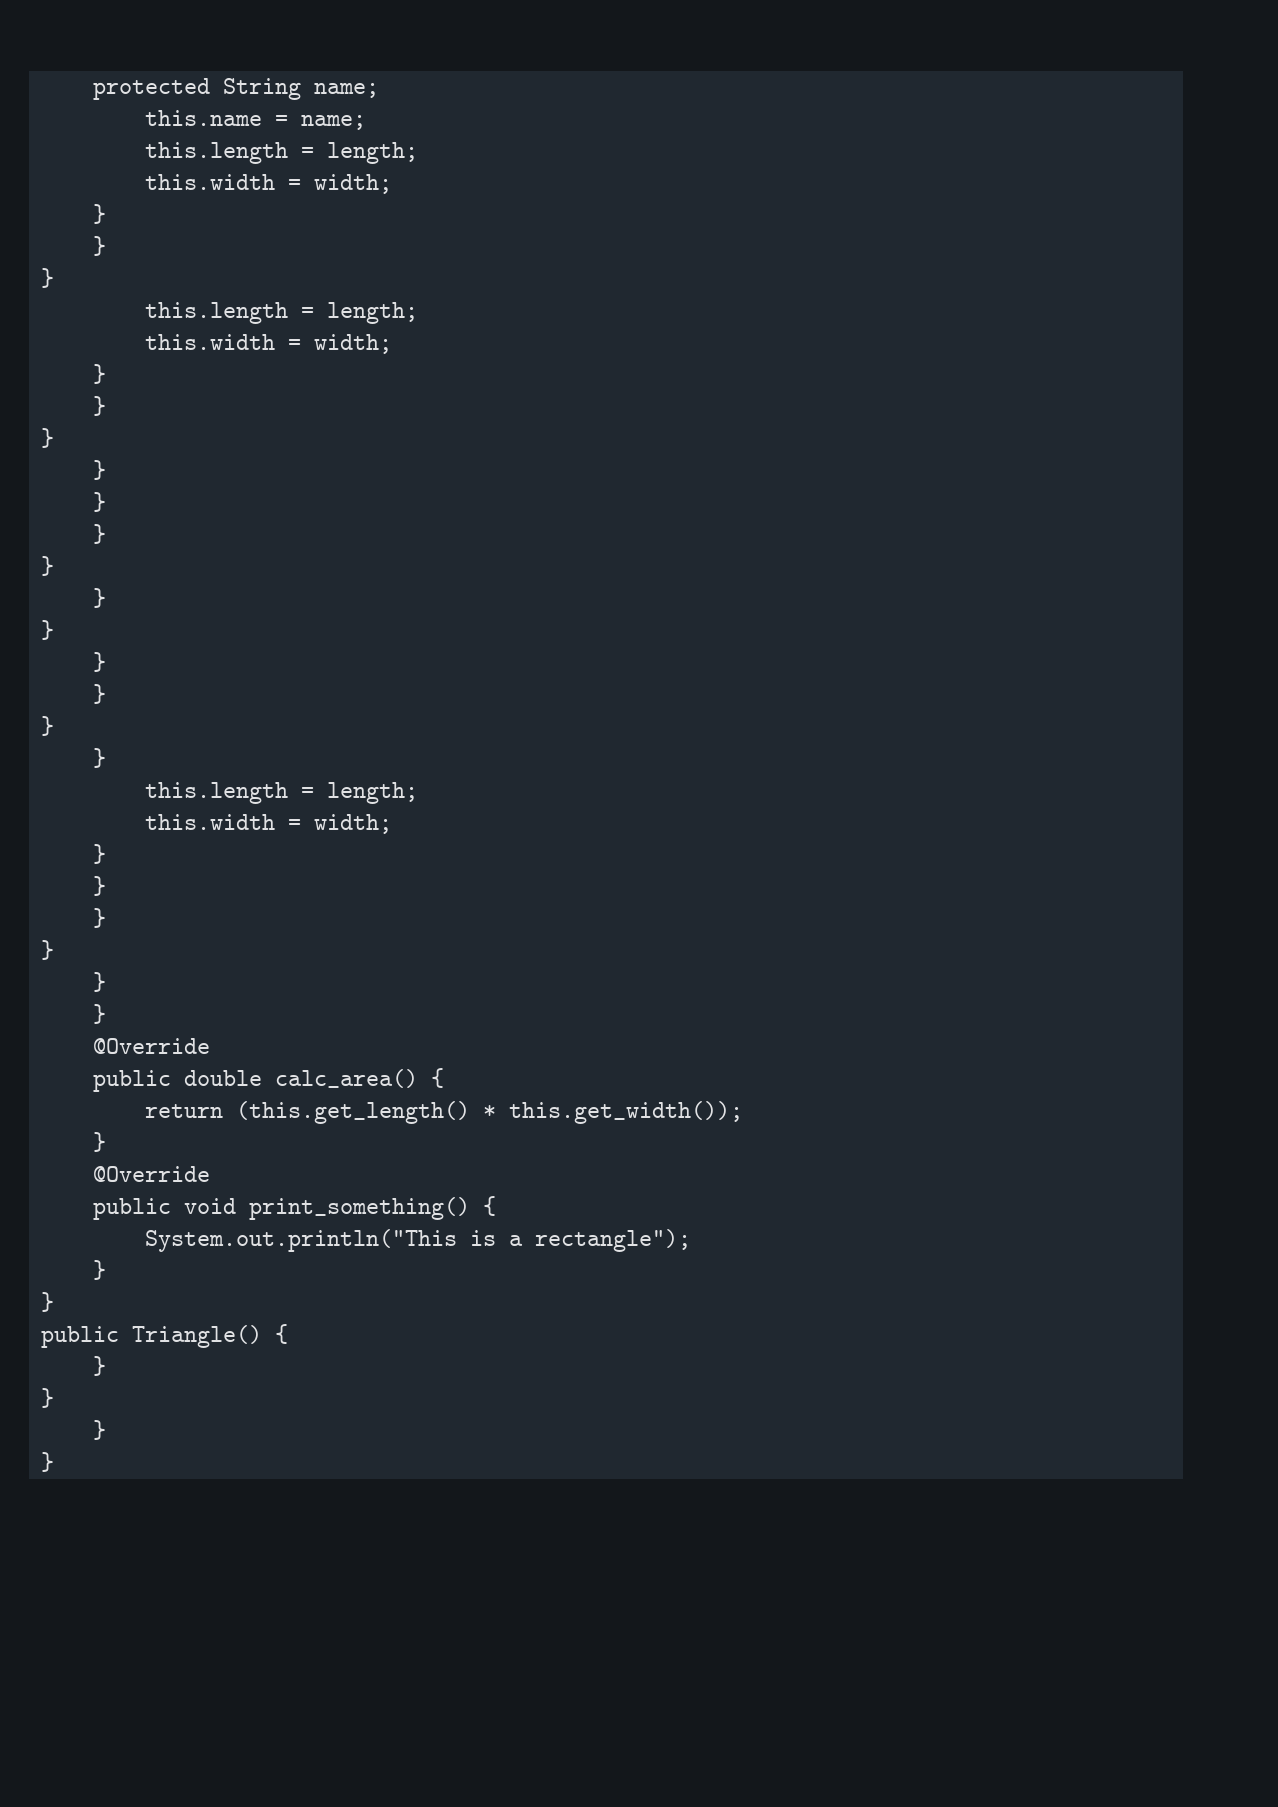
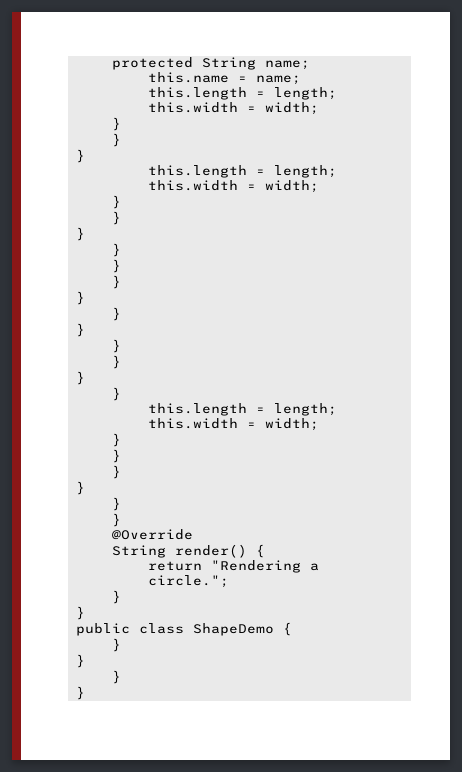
[93,1069,419,1092] public double calc_area() -> [111,544,247,558] String render()
[236,1101,744,1124] [93,1132,107,1152] [93,1166,211,1182] [93,1196,497,1220] [145,1229,692,1252] (this.get_length() * this.get_width()); // } // @Override // public void print_something() { // System.out.println("This is a rectangle"); -> [210,560,319,573] [147,575,229,588] "Rendering a circle.";
[132,1325,263,1348] Triangle() -> [138,623,274,636] class ShapeDemo

